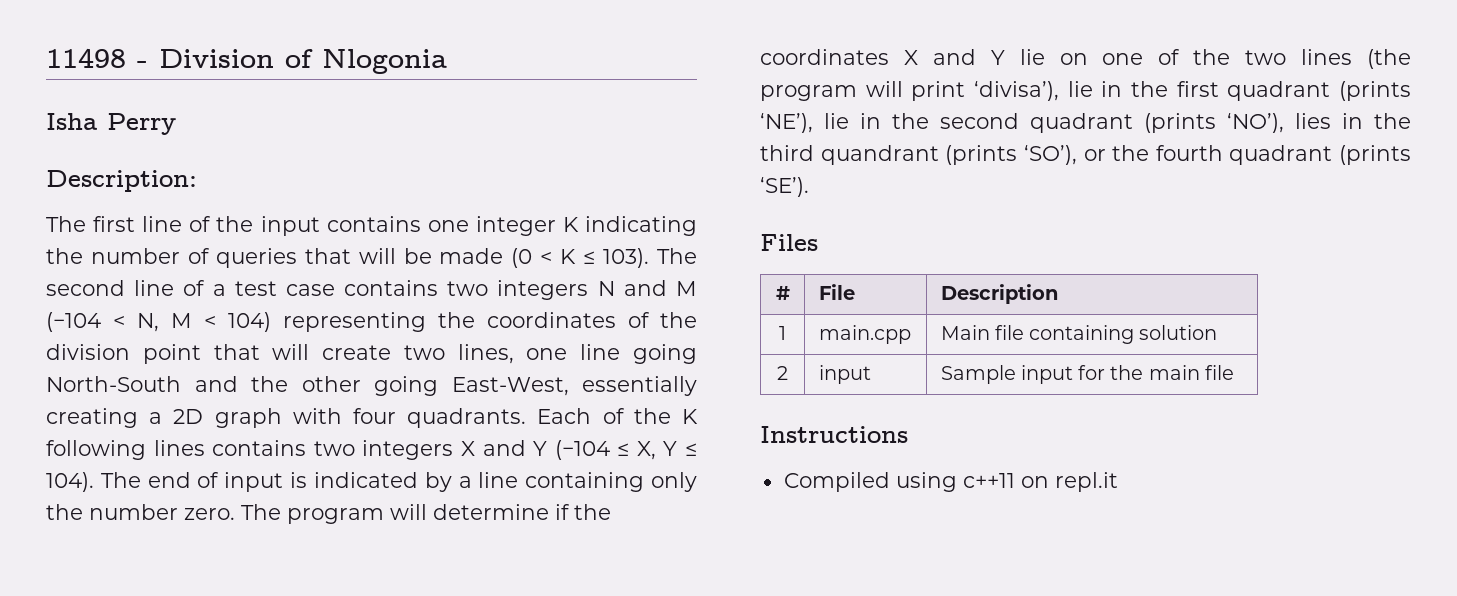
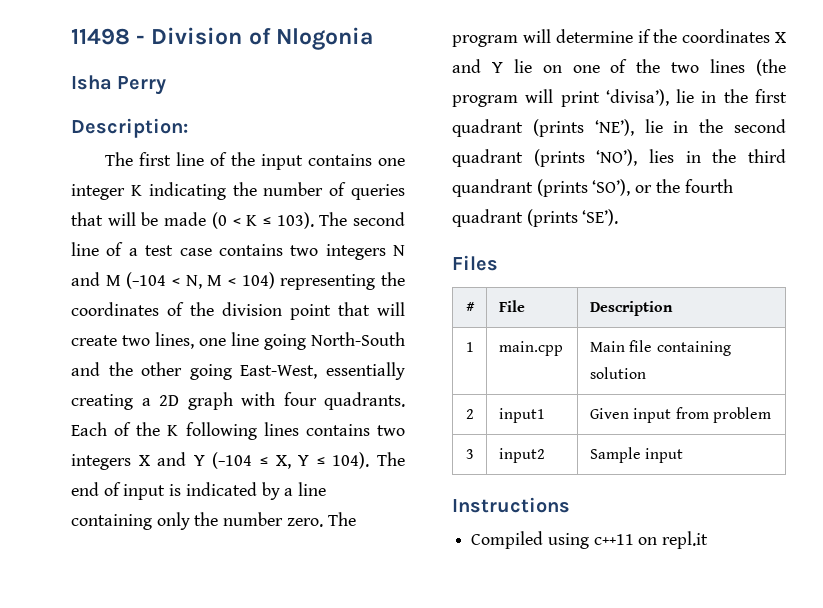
[818,365,871,384] [940,365,1234,384] input | Sample input for the main file -> [498,408,545,423] [589,407,771,423] [465,449,474,459] [498,448,545,463] [589,447,684,463] input1 | Given input from problem // 3 | input2 | Sample input

